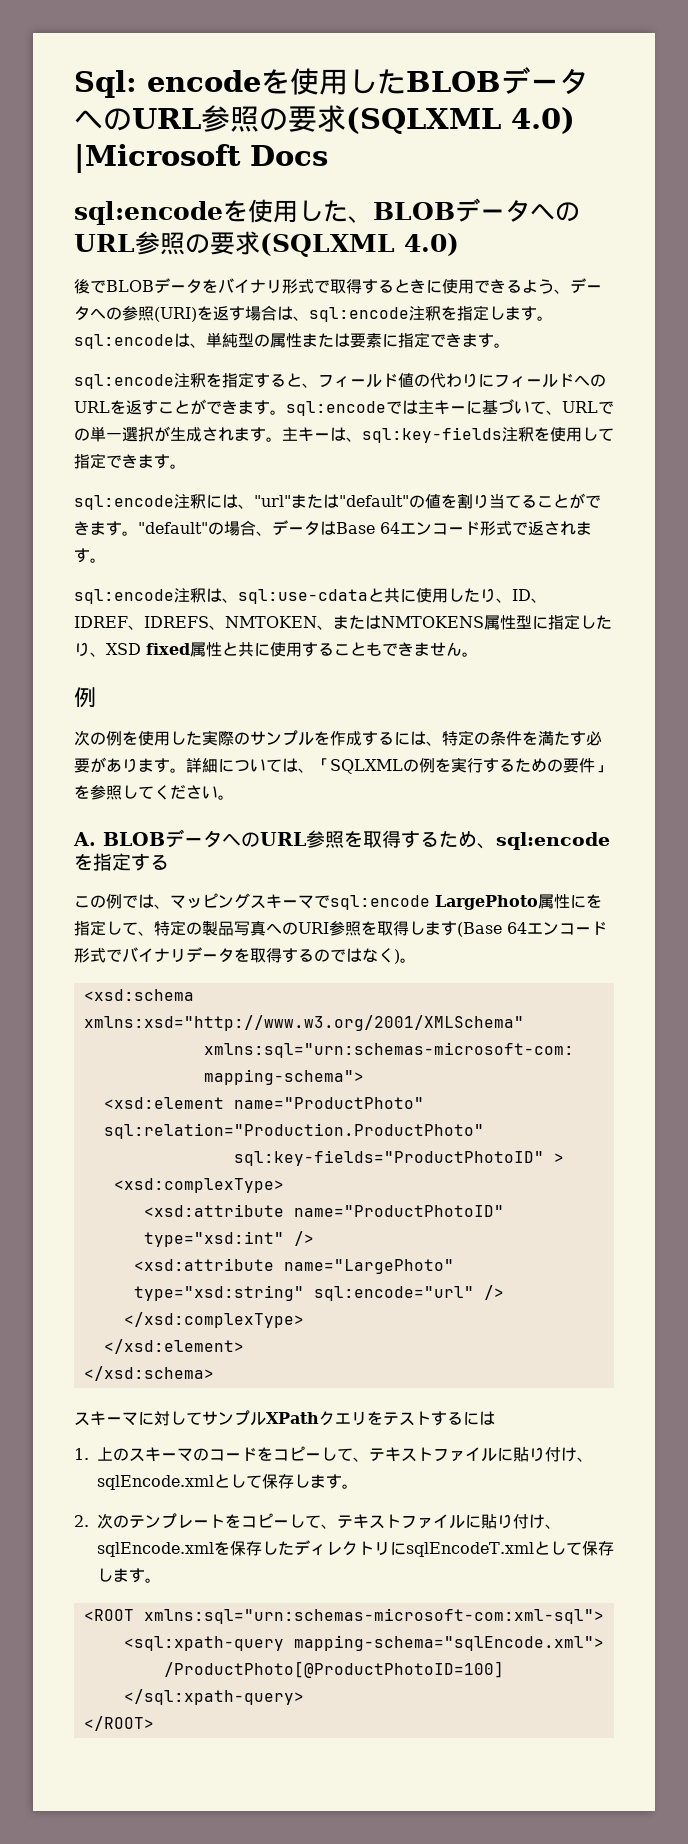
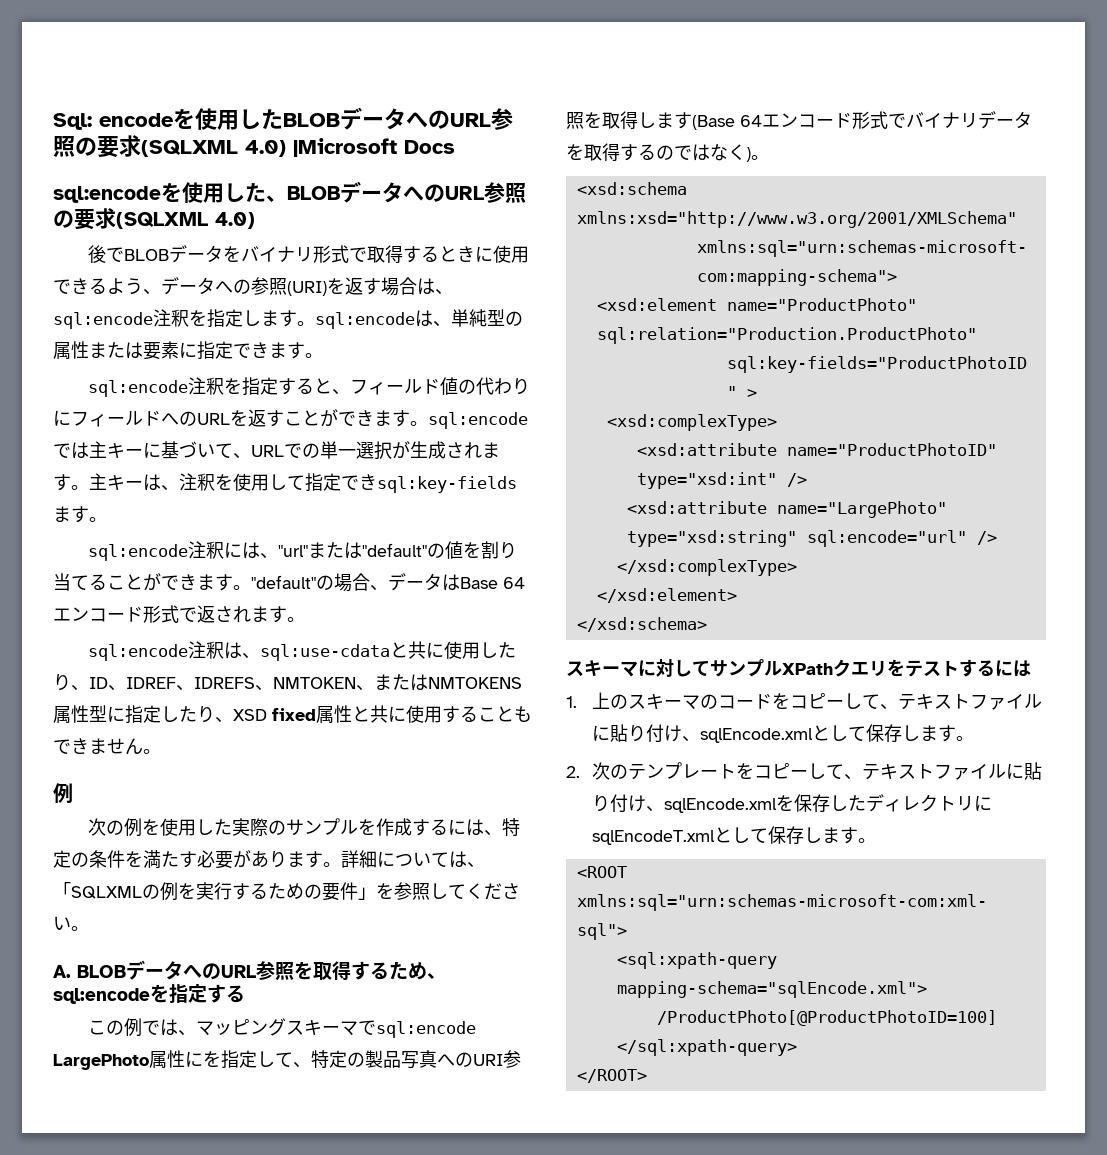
[362,427,502,443] sql:key-fields -> (179, 488) none
(138, 461) none -> [377,476,517,493] sql:key-fields

